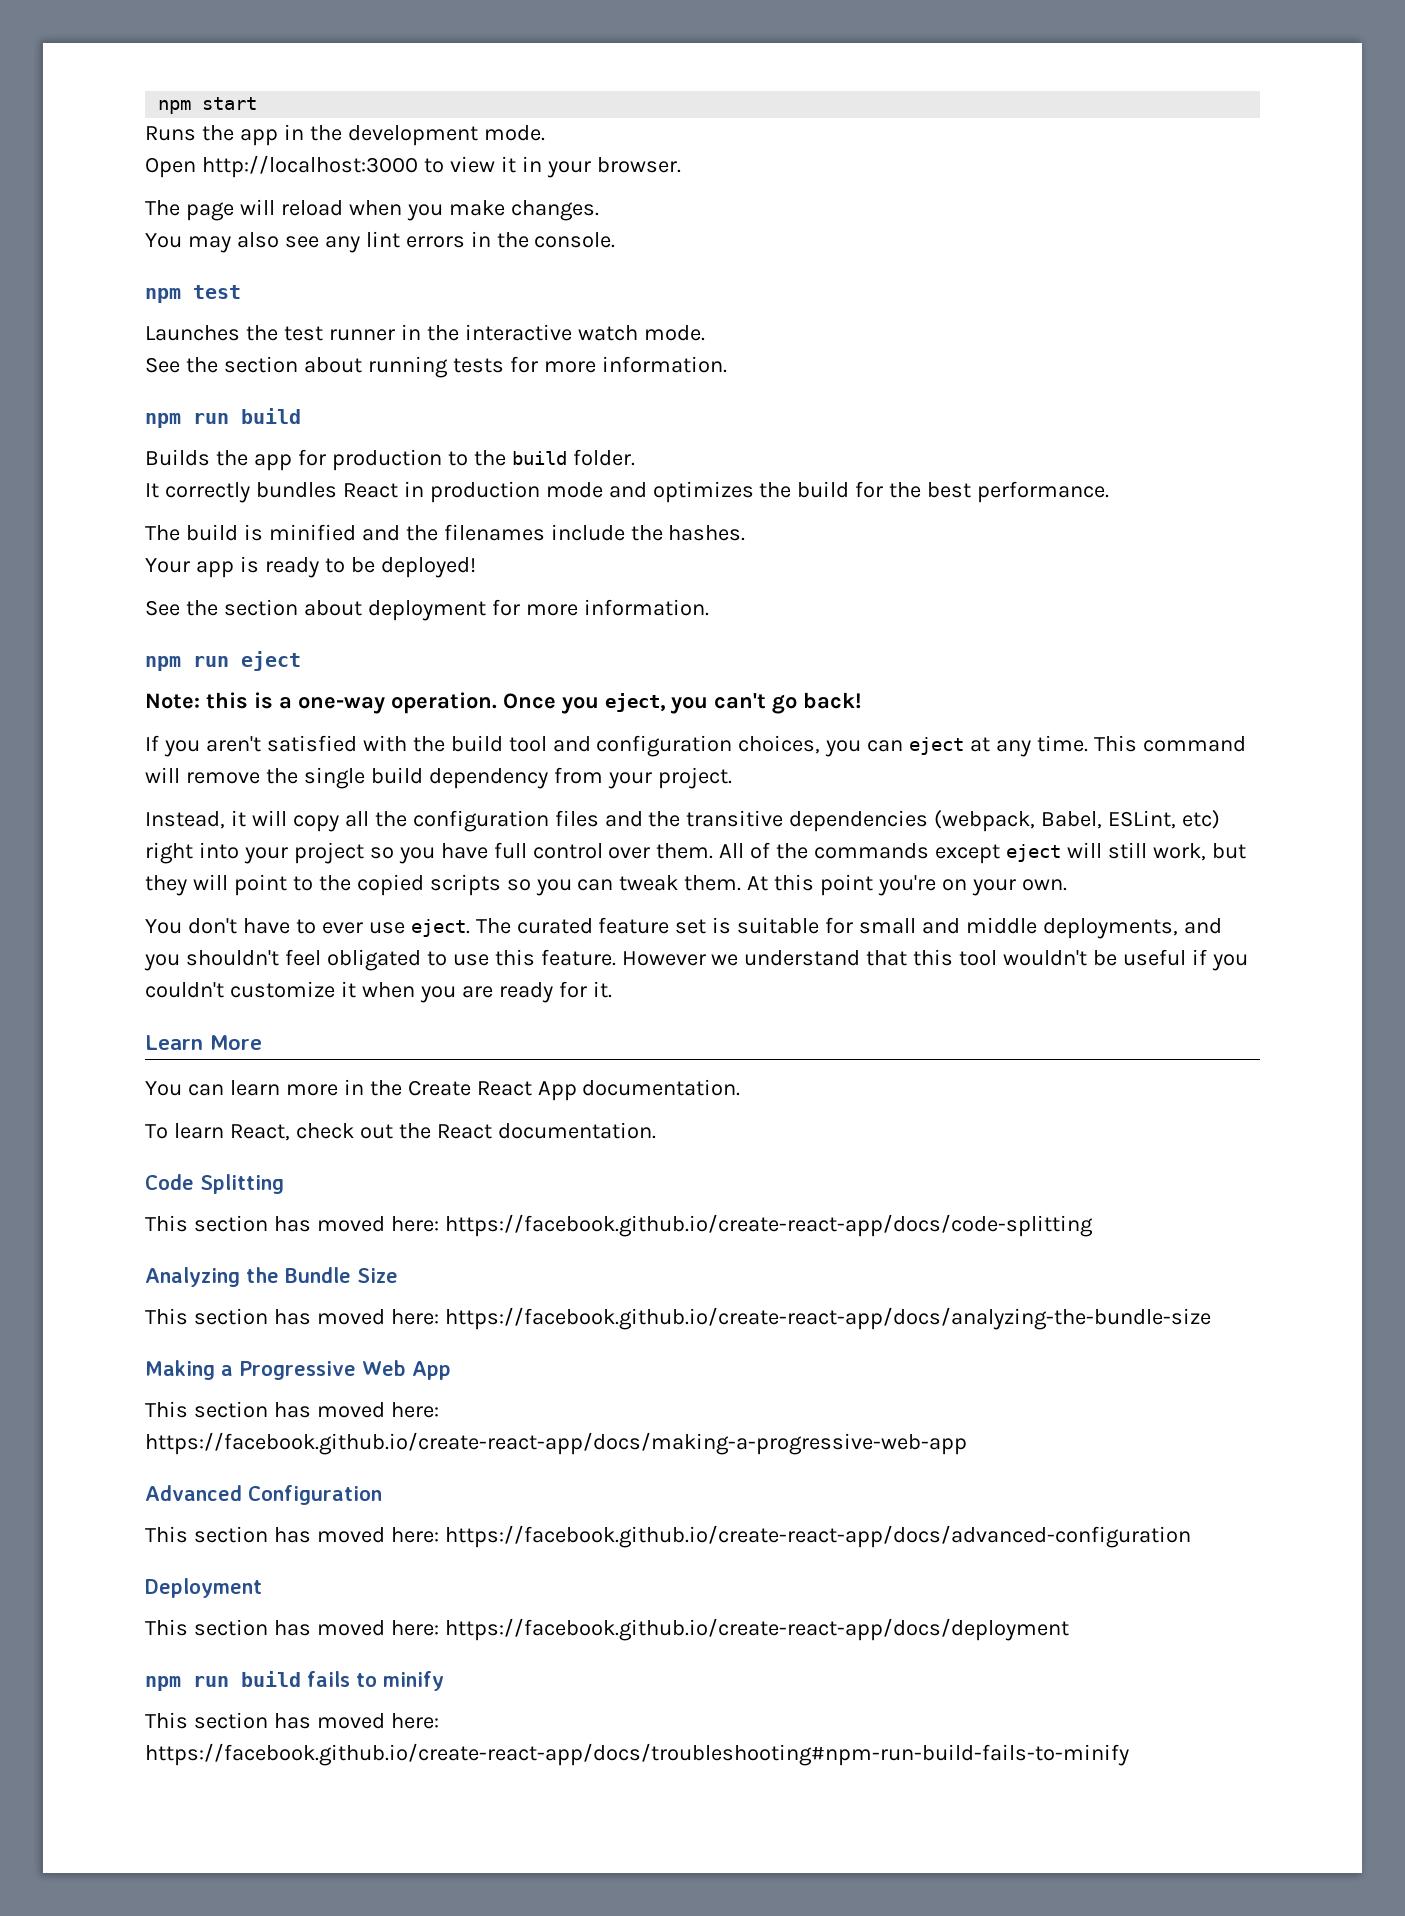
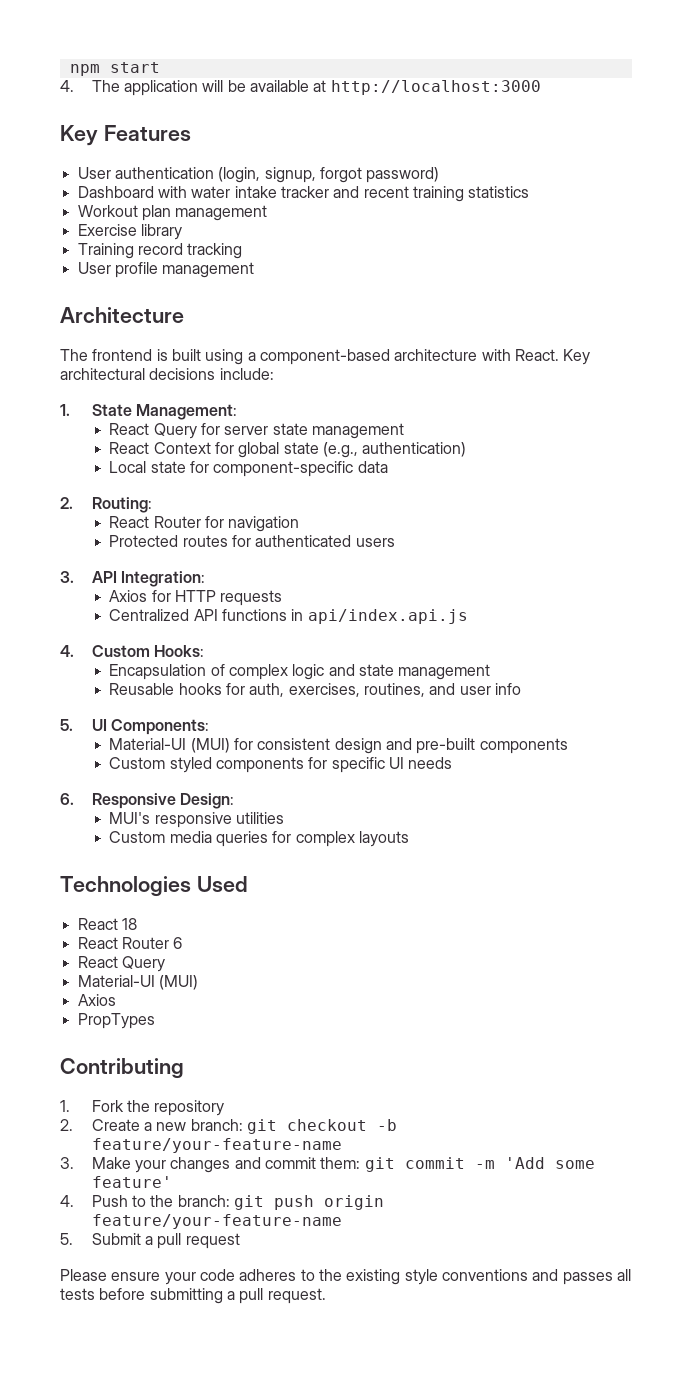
[145,124,545,146] [145,155,681,178] [145,199,599,221] [145,231,616,253] [145,285,241,303] [145,324,705,341] [145,356,727,378] [145,408,301,428] [145,449,635,471] [145,481,1110,503] [145,524,746,541] [145,556,476,578] [145,599,709,621] [145,651,301,671] [145,692,862,714] [145,735,1246,757] [145,767,732,789] [145,810,1221,832] [145,842,1246,864] [145,874,1067,896] [145,917,1222,939] [144,949,1248,971] [145,981,612,1003] [145,1035,262,1050] [145,1079,741,1101] [145,1122,656,1141] [145,1174,284,1194] [145,1214,1093,1237] [145,1267,398,1287] [145,1307,1211,1330] [145,1360,451,1380] [145,1401,439,1418] [145,1432,967,1455] [145,1485,382,1505] [145,1525,1191,1548] [145,1578,262,1598] [145,1618,1069,1641] [145,1671,444,1691] [145,1712,439,1729] [145,1743,1129,1766] Runs the app in the development mode. // Open http://localhost:3000 to view it in your browser. // The page will reload when you make changes. // You may also see any lint errors in the console. // npm test // Launches the test runner in the interactive watch mode. // See the section about running tests for more information. // npm run build // Builds the app for production to the build folder. // It correctly bundles React in production mode and optimizes the build for the best performance. // The build is minified and the filenames include the hashes. // Your app is ready to be deployed! // See the section about deployment for more information. // npm run eject // Note: this is a one-way operation. Once you eject, you can't go back! // If you aren't satisfied with the build tool and configuration choices, you can eject at any time. This command will remove the single build dependency from your project. // Instead, it will copy all the configuration files and the transitive dependencies (webpack, Babel, ESLint, etc) right into your project so you have full control over them. All of the commands except eject will still work, but they will point to the copied scripts so you can tweak them. At this point you're on your own. // You don't have to ever use eject. The curated feature set is suitable for small and middle deployments, and you shouldn't feel obligated to use this feature. However we understand that this tool wouldn't be useful if you couldn't customize it when you are ready for it. // Learn More // You can learn more in the Create React App documentation. // To learn React, check out the React documentation. // Code Splitting // This section has moved here: https://facebook.github.io/create-react-app/docs/code-splitting // Analyzing the Bundle Size // This section has moved here: https://facebook.github.io/create-react-app/docs/analyzing-the-bundle-size // Making a Progressive Web App // This section has moved here: https://facebook.github.io/create-react-app/docs/making-a-progressive-web-app // Advanced Configuration // This section has moved here: https://facebook.github.io/create-react-app/docs/advanced-configuration // Deployment // This section has moved here: https://facebook.github.io/create-react-app/docs/deployment // npm run build fails to minify // This section has moved here: https://facebook.github.io/create-react-app/docs/troubleshooting#npm-run-build-fails-to-minify -> [60,80,541,96] [60,125,191,146] [77,167,440,183] [77,186,530,202] [77,205,268,221] [77,224,182,240] [77,243,243,259] [77,262,255,278] [60,307,184,323] [60,349,591,365] [60,368,274,380] [60,404,238,420] [109,423,404,439] [109,442,467,458] [109,461,388,477] [60,497,152,513] [109,516,300,532] [109,535,395,547] [60,571,206,587] [109,590,283,606] [109,609,468,624] [60,645,205,657] [109,664,491,680] [109,683,521,697] [60,719,210,735] [109,738,568,754] [109,757,453,773] [60,793,235,809] [109,812,284,828] [109,831,409,847] [60,876,248,897] [77,918,137,930] [77,937,183,949] [77,956,165,972] [77,975,198,990] [77,994,116,1006] [77,1013,155,1029] [60,1058,184,1079] [60,1100,225,1116] [60,1119,398,1134] [91,1138,342,1153] [60,1157,595,1173] [91,1176,172,1188] [60,1195,385,1210] [91,1214,342,1229] [60,1233,240,1249] [60,1269,631,1285] [60,1288,326,1304] 4. The application will be available at http://localhost:3000 // Key Features // User authentication (login, signup, forgot password) // Dashboard with water intake tracker and recent training statistics // Workout plan management // Exercise library // Training record tracking // User profile management // Architecture // The frontend is built using a component-based architecture with React. Key architectural decisions include: // 1. State Management: // React Query for server state management // React Context for global state (e.g., authentication) // Local state for component-specific data // 2. Routing: // React Router for navigation // Protected routes for authenticated users // 3. API Integration: // Axios for HTTP requests // Centralized API functions in api/index.api.js // 4. Custom Hooks: // Encapsulation of complex logic and state management // Reusable hooks for auth, exercises, routines, and user info // 5. UI Components: // Material-UI (MUI) for consistent design and pre-built components // Custom styled components for specific UI needs // 6. Responsive Design: // MUI's responsive utilities // Custom media queries for complex layouts // Technologies Used // React 18 // React Router 6 // React Query // Material-UI (MUI) // Axios // PropTypes // Contributing // 1. Fork the repository // 2. Create a new branch: git checkout -b feature/your-feature-name // 3. Make your changes and commit them: git commit -m 'Add some feature' // 4. Push to the branch: git push origin feature/your-feature-name // 5. Submit a pull request // Please ensure your code adheres to the existing style conventions and passes all tests before submitting a pull request.

